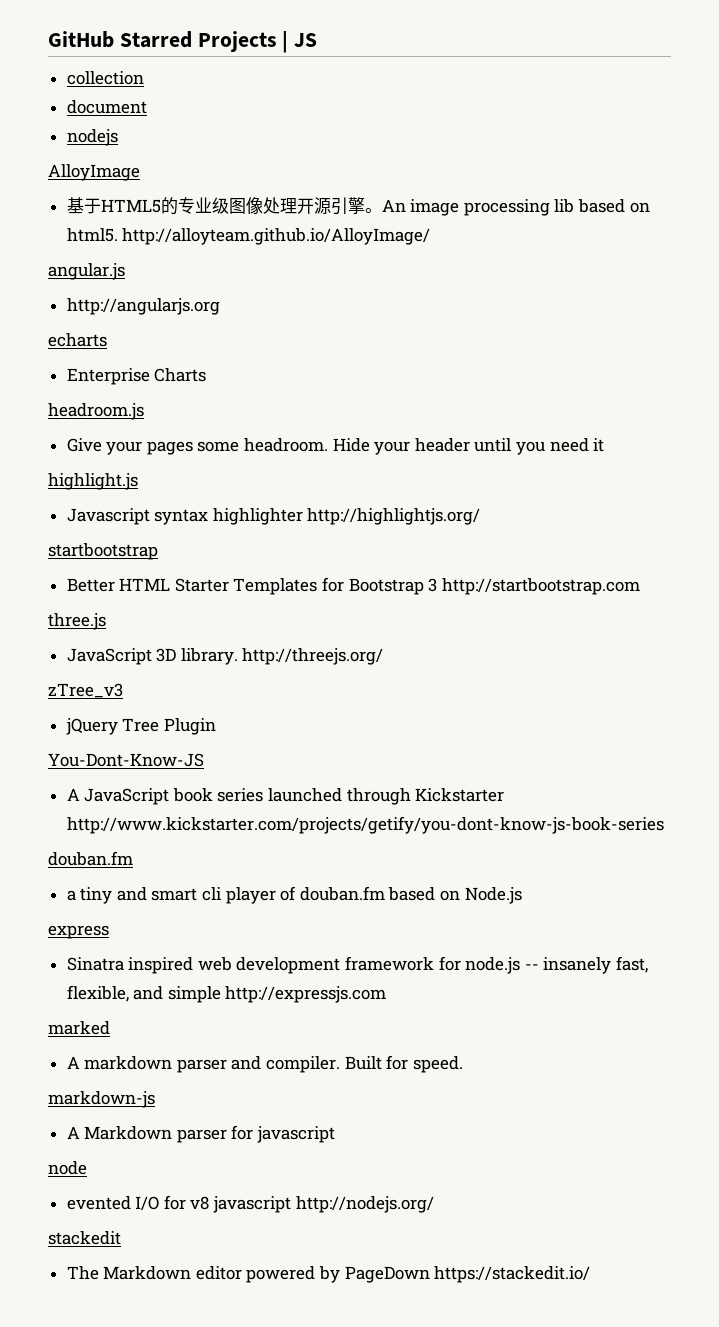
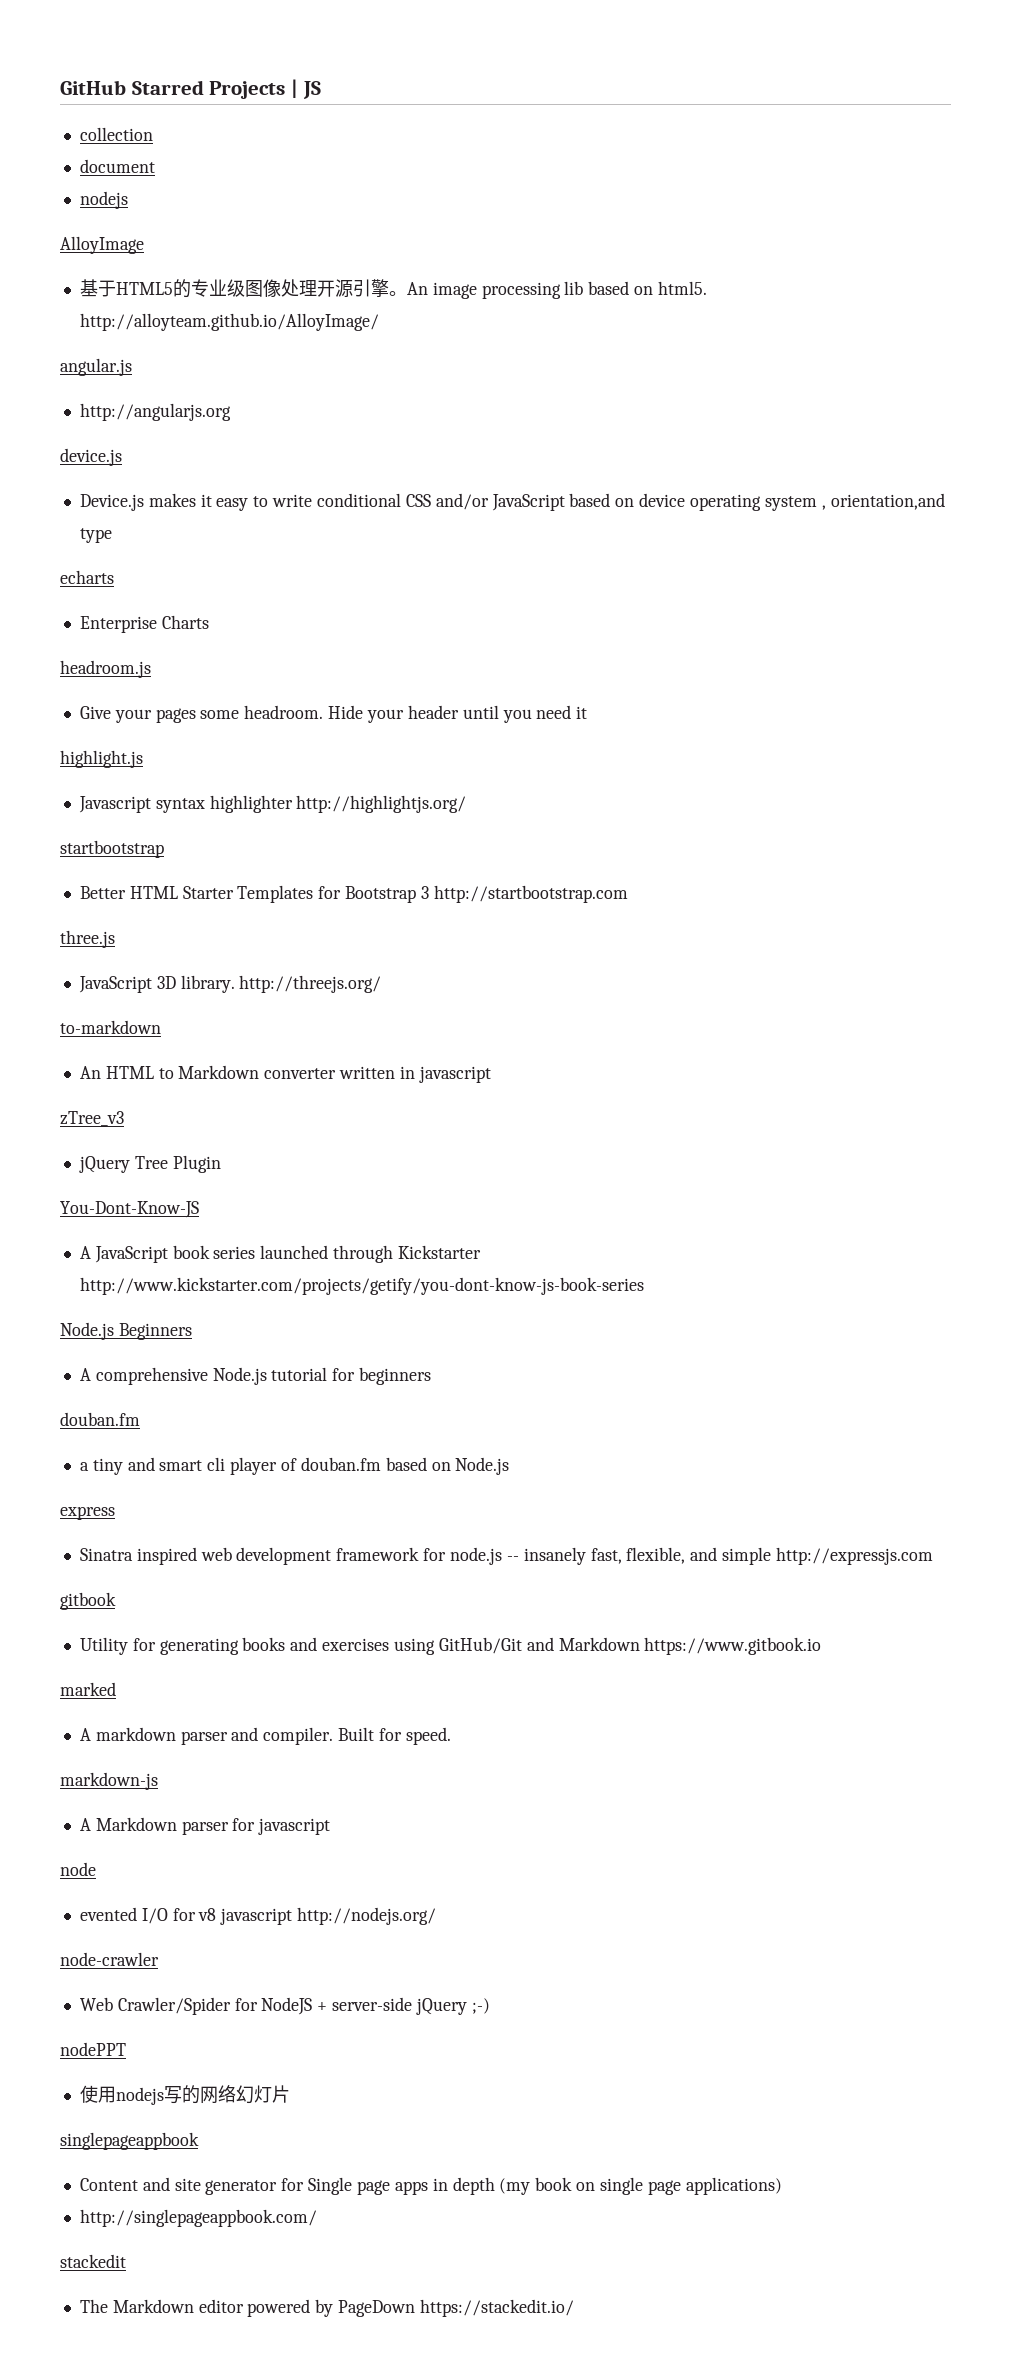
(220, 306) none -> [60,448,122,466] [79,493,945,511] [79,528,112,543] // device.js // Device.js makes it easy to write conditional CSS and/or JavaScript based on device operating system , orientation,and type
(384, 656) none -> [60,1020,161,1034] [79,1065,491,1083] // to-markdown // An HTML to Markdown converter written in javascript
(664, 825) none -> [60,1322,192,1340] [79,1367,432,1385] // Node.js Beginners // A comprehensive Node.js tutorial for beginners
(387, 994) none -> [60,1592,116,1610] [79,1637,822,1655] // gitbook // Utility for generating books and exercises using GitHub/Git and Markdown https://www.gitbook.io
(434, 1204) none -> [60,1952,159,1966] [79,1997,490,2015] [60,2042,126,2056] [79,2085,290,2105] [60,2132,199,2150] [79,2177,782,2195] [79,2209,317,2227] // node-crawler // Web Crawler/Spider for NodeJS + server-side jQuery ;-) // nodePPT // 使用nodejs写的网络幻灯片 // singlepageappbook // Content and site generator for Single page apps in depth (my book on single page applications) // http://singlepageappbook.com/

